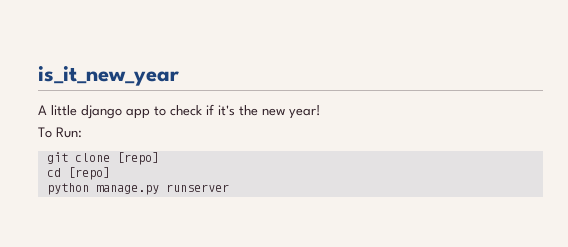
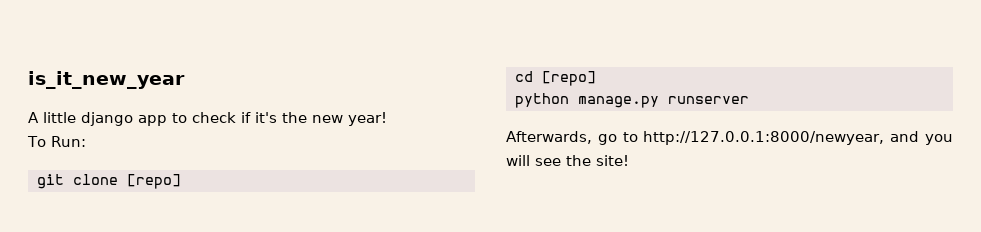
(229, 188) none -> [506,131,953,145] [506,155,629,166] // Afterwards, go to http://127.0.0.1:8000/newyear, and you will see the site!

